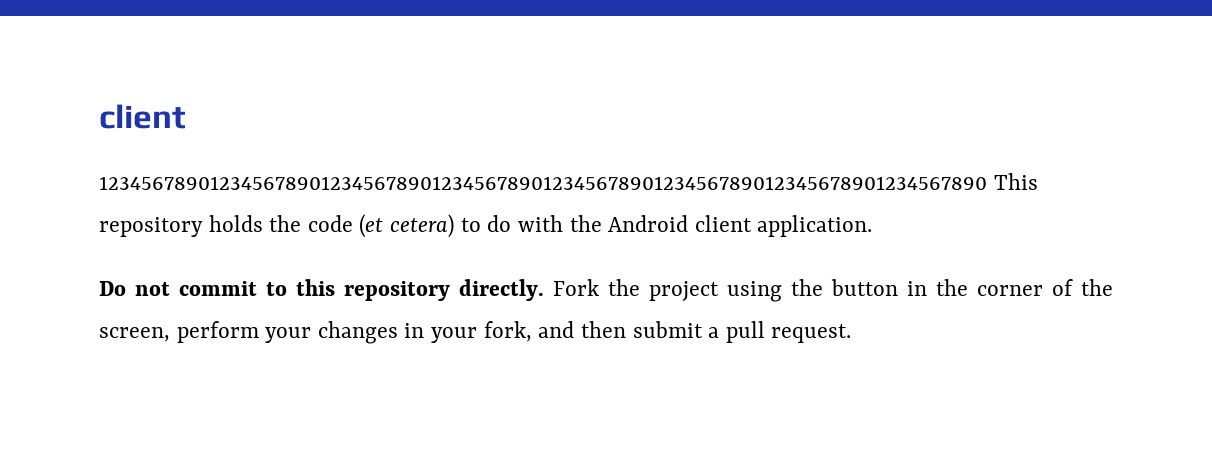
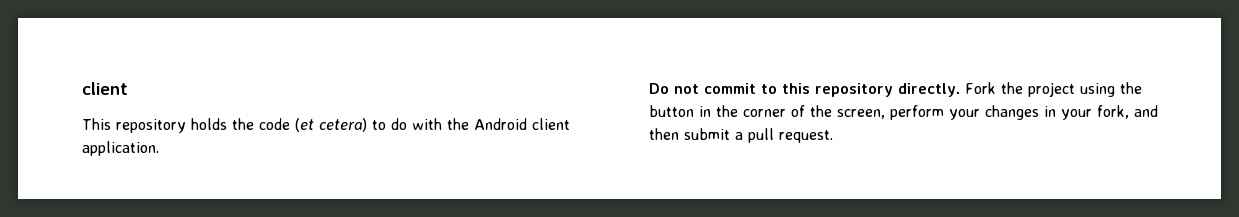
[99,176,987,190] 12345678901234567890123456789012345678901234567890123456789012345678901234567890 -> (128, 88) none

